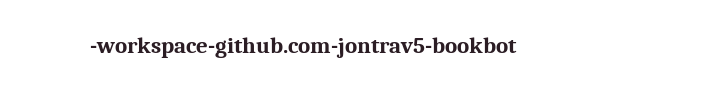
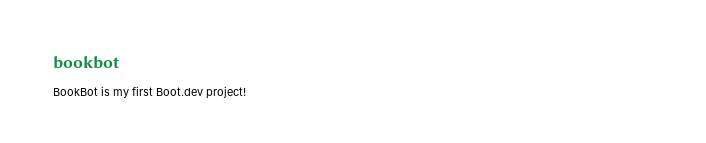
[90,37,517,58] -workspace-github.com-jontrav5-bookbot -> [53,56,119,69] [53,86,246,99] bookbot // BookBot is my first Boot.dev project!

